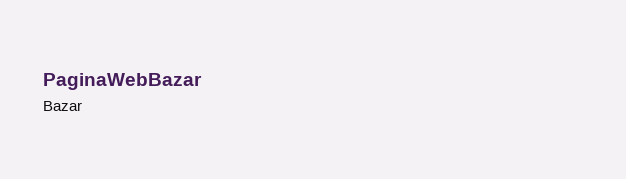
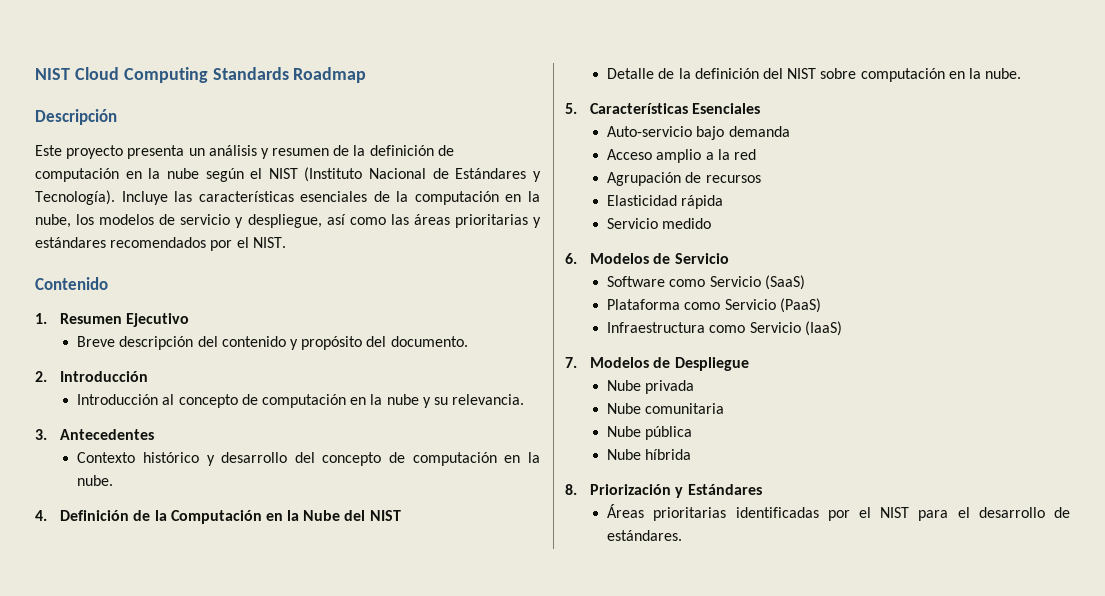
[43,73,202,90] [43,101,82,111] PaginaWebBazar // Bazar -> [35,67,367,83] [35,109,117,125] [35,145,454,159] [35,167,541,182] [35,190,540,205] [35,214,541,228] [35,237,286,251] [35,277,108,290] [35,313,190,327] [77,336,468,350] [35,371,149,382] [77,394,525,408] [35,429,155,440] [77,452,540,466] [77,475,114,486] [35,510,401,524] [607,68,1022,82] [565,103,761,114] [607,126,790,140] [607,149,756,163] [607,172,761,186] [607,195,724,209] [607,218,712,229] [565,253,729,264] [607,275,805,290] [607,298,821,313] [607,321,842,336] [565,357,749,371] [607,380,695,394] [607,403,725,414] [607,426,693,440] [607,449,692,460] [565,484,762,498] [607,504,1070,521] [607,530,683,541] NIST Cloud Computing Standards Roadmap // Descripción // Este proyecto presenta un análisis y resumen de la definición de computación en la nube según el NIST (Instituto Nacional de Estándares y Tecnología). Incluye las características esenciales de la computación en la nube, los modelos de servicio y despliegue, así como las áreas prioritarias y estándares recomendados por el NIST. // Contenido // 1. Resumen Ejecutivo // Breve descripción del contenido y propósito del documento. // 2. Introducción // Introducción al concepto de computación en la nube y su relevancia. // 3. Antecedentes // Contexto histórico y desarrollo del concepto de computación en la nube. // 4. Definición de la Computación en la Nube del NIST // Detalle de la definición del NIST sobre computación en la nube. // 5. Características Esenciales // Auto-servicio bajo demanda // Acceso amplio a la red // Agrupación de recursos // Elasticidad rápida // Servicio medido // 6. Modelos de Servicio // Software como Servicio (SaaS) // Plataforma como Servicio (PaaS) // Infraestructura como Servicio (IaaS) // 7. Modelos de Despliegue // Nube privada // Nube comunitaria // Nube pública // Nube híbrida // 8. Priorización y Estándares // Áreas prioritarias identificadas por el NIST para el desarrollo de estándares.

